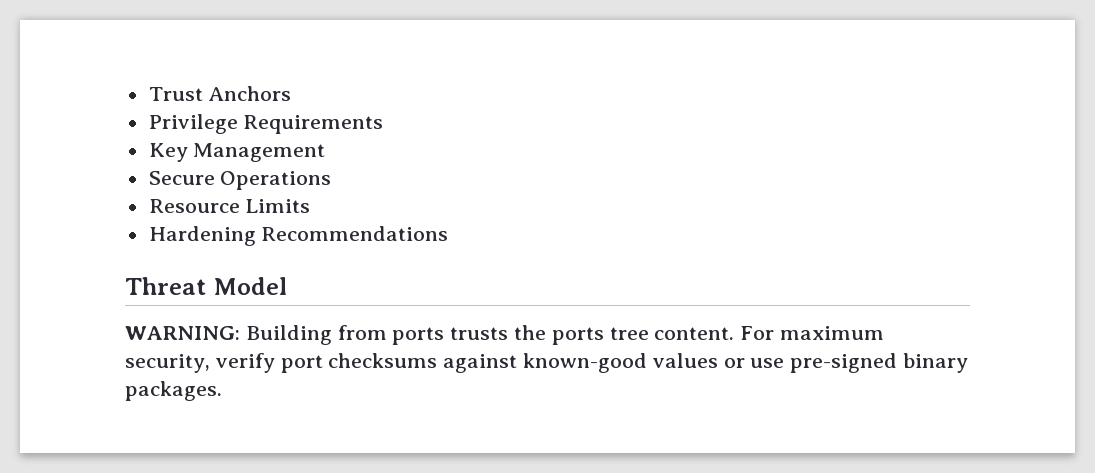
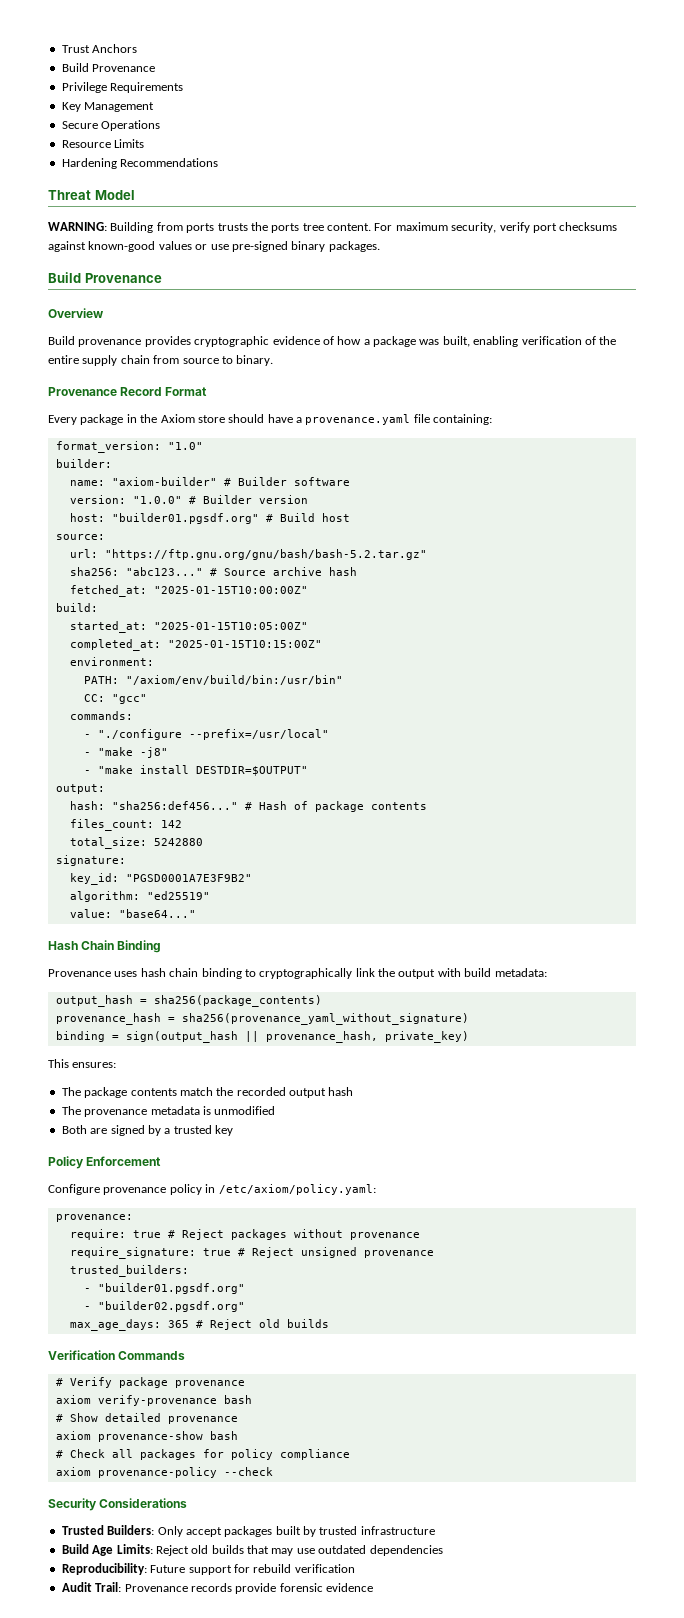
(292, 93) none -> [61,63,156,72] // Build Provenance
(222, 391) none -> [48,272,162,283] [48,308,104,318] [48,336,617,347] [48,355,274,366] [48,387,208,396] [48,414,493,425] [55,441,203,453] [55,459,112,468] [69,477,350,486] [69,495,308,504] [69,513,350,524] [55,534,105,540] [69,549,427,560] [69,567,357,576] [69,585,308,597] [55,603,98,612] [69,621,308,633] [69,639,322,651] [69,657,154,666] [83,675,343,685] [83,694,147,704] [69,711,133,720] [83,729,329,740] [83,747,168,758] [83,765,308,776] [55,784,105,794] [69,801,427,812] [69,819,182,831] [69,837,203,849] [55,855,126,866] [69,873,252,885] [69,891,210,902] [69,909,196,918] [48,940,162,953] [48,968,547,979] [55,995,322,1007] [55,1013,469,1025] [55,1031,469,1043] [48,1059,117,1068] [61,1087,354,1098] [61,1106,276,1117] [61,1125,233,1136] [48,1156,162,1169] [48,1184,376,1195] [55,1214,133,1222] [69,1229,420,1240] [69,1247,434,1259] [69,1265,189,1277] [83,1283,245,1294] [83,1301,245,1312] [69,1319,329,1331] [48,1350,186,1360] [55,1377,245,1388] [55,1395,252,1406] [55,1413,238,1424] [55,1431,238,1442] [55,1449,350,1460] [55,1467,273,1478] [48,1498,188,1511] [61,1525,435,1537] [61,1544,443,1556] [61,1563,355,1575] [61,1582,373,1594] // Build Provenance // Overview // Build provenance provides cryptographic evidence of how a package was built, enabling verification of the entire supply chain from source to binary. // Provenance Record Format // Every package in the Axiom store should have a provenance.yaml file containing: // format_version: "1.0" // builder: // name: "axiom-builder" # Builder software // version: "1.0.0" # Builder version // host: "builder01.pgsdf.org" # Build host // source: // url: "https://ftp.gnu.org/gnu/bash/bash-5.2.tar.gz" // sha256: "abc123..." # Source archive hash // fetched_at: "2025-01-15T10:00:00Z" // build: // started_at: "2025-01-15T10:05:00Z" // completed_at: "2025-01-15T10:15:00Z" // environment: // PATH: "/axiom/env/build/bin:/usr/bin" // CC: "gcc" // commands: // - "./configure --prefix=/usr/local" // - "make -j8" // - "make install DESTDIR=$OUTPUT" // output: // hash: "sha256:def456..." # Hash of package contents // files_count: 142 // total_size: 5242880 // signature: // key_id: "PGSD0001A7E3F9B2" // algorithm: "ed25519" // value: "base64..." // Hash Chain Binding // Provenance uses hash chain binding to cryptographically link the output with build metadata: // output_hash = sha256(package_contents) // provenance_hash = sha256(provenance_yaml_without_signature) // binding = sign(output_hash || provenance_hash, private_key) // This ensures: // The package contents match the recorded output hash // The provenance metadata is unmodified // Both are signed by a trusted key // Policy Enforcement // Configure provenance policy in /etc/axiom/policy.yaml: // provenance: // require: true # Reject packages without provenance // require_signature: true # Reject unsigned provenance // trusted_builders: // - "builder01.pgsdf.org" // - "builder02.pgsdf.org" // max_age_days: 365 # Reject old builds // Verification Commands // # Verify package provenance // axiom verify-provenance bash // # Show detailed provenance // axiom provenance-show bash // # Check all packages for policy compliance // axiom provenance-policy --check // Security Considerations // Trusted Builders: Only accept packages built by trusted infrastructure // Build Age Limits: Reject old builds that may use outdated dependencies // Reproducibility: Future support for rebuild verification // Audit Trail: Provenance records provide forensic evidence

